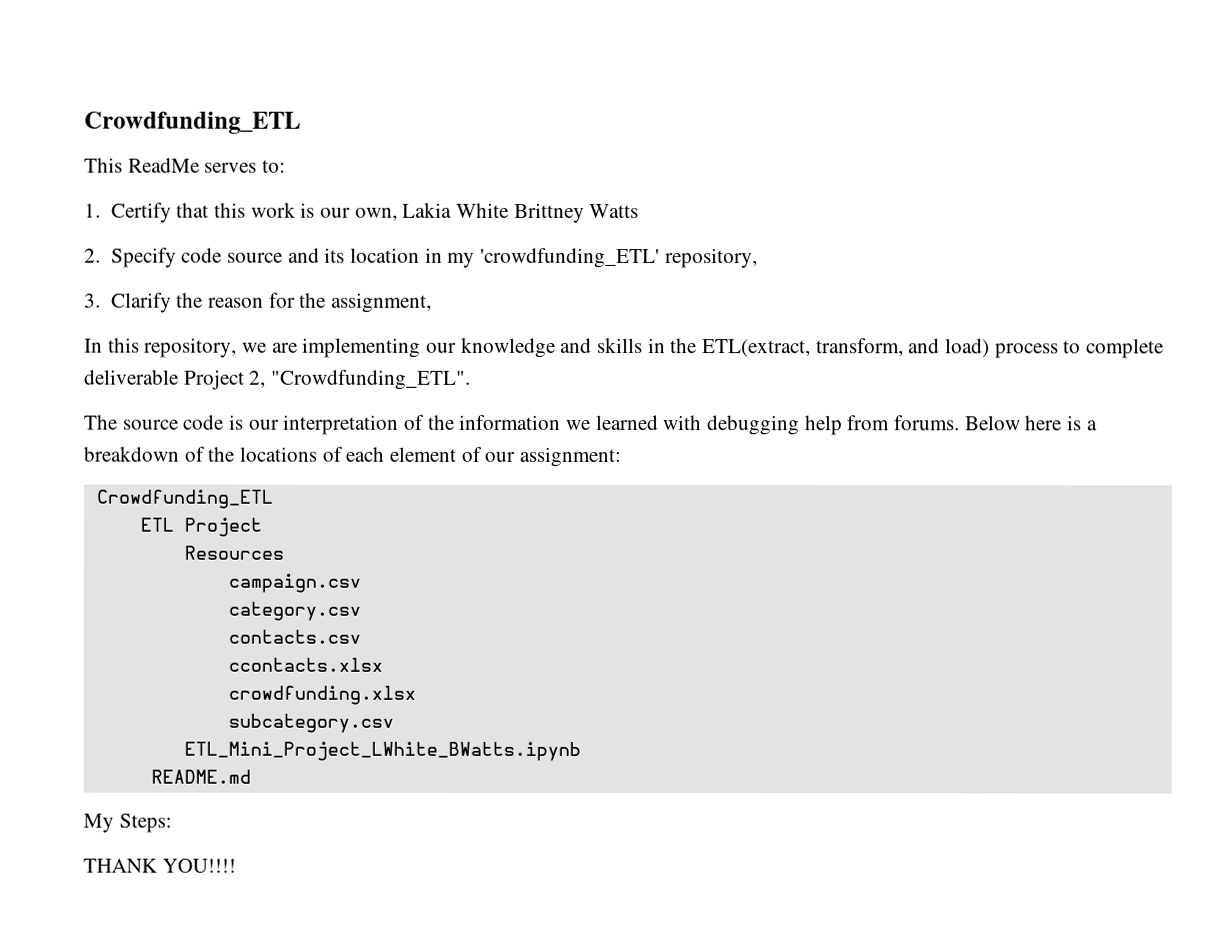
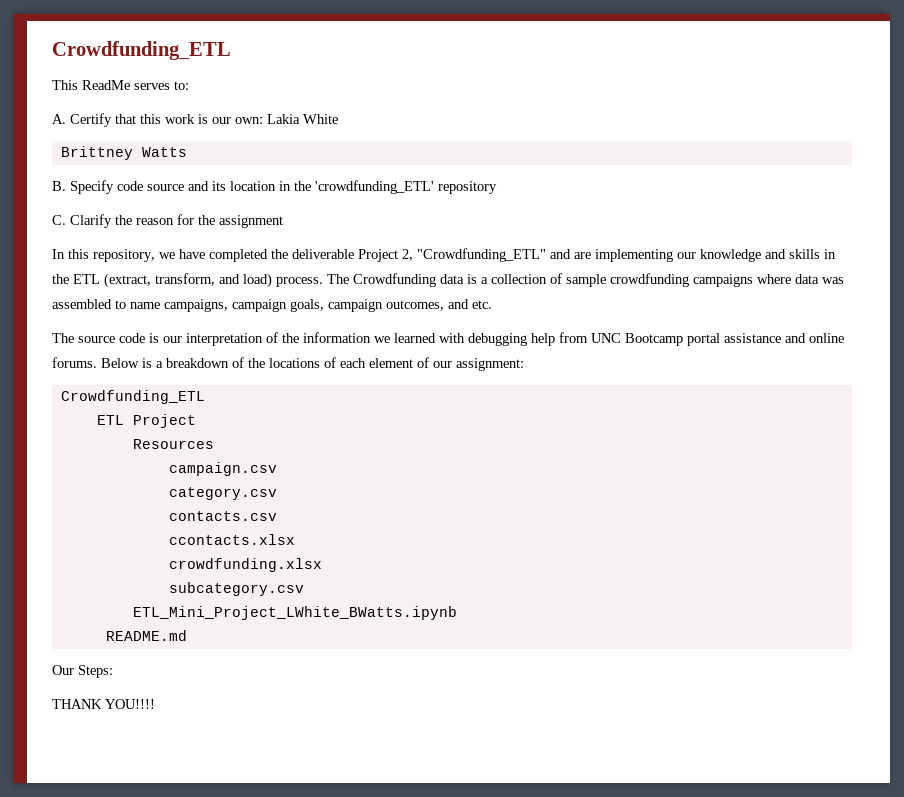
[84,203,101,218] 1. -> [52,114,66,124] A.
[354,207,398,221] own, -> [235,117,263,124] own:
(509, 210) none -> (338, 119) //
[84,248,101,263] 2. -> [52,181,66,191] B.
[447,247,758,269] [84,293,101,308] my 'crowdfunding_ETL' repository, // 3. -> [294,180,497,194] [52,215,66,225] the 'crowdfunding_ETL' repository // C.
[330,292,432,313] assignment, -> [219,215,283,228] assignment
(268, 347) none -> [179,248,571,262] have completed the deliverable Project 2, "Crowdfunding_ETL" and
[702,339,812,358] ETL(extract, -> [73,273,151,288] ETL (extract,
[994,338,1165,359] [84,369,472,390] process to complete deliverable Project 2, "Crowdfunding_ETL". -> [276,273,844,287] [52,299,492,312] process. The Crowdfunding data is a collection of sample crowdfunding campaigns where data was assembled to name campaigns, campaign goals, campaign outcomes, and etc.
(891, 423) none -> [591,333,844,346] UNC Bootcamp portal assistance and online
[1025,415,1063,431] here -> (139, 363) none
[83,813,114,833] My -> [52,665,74,675] Our

